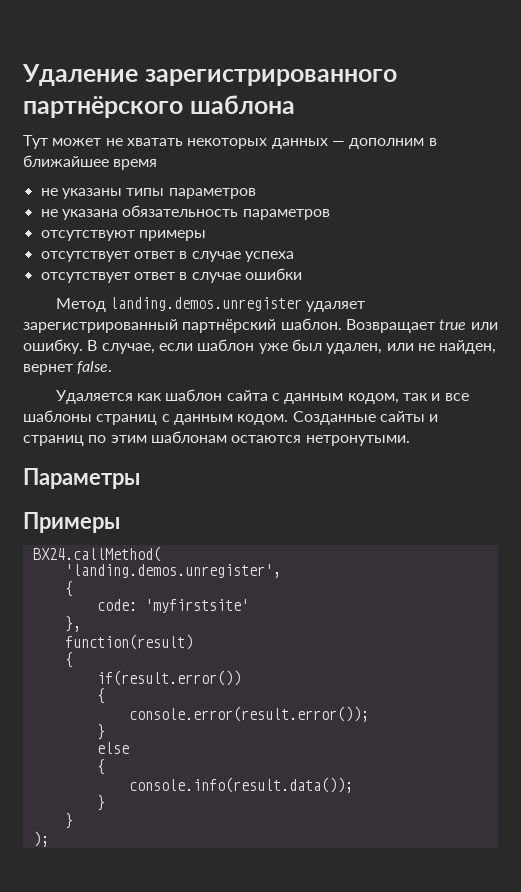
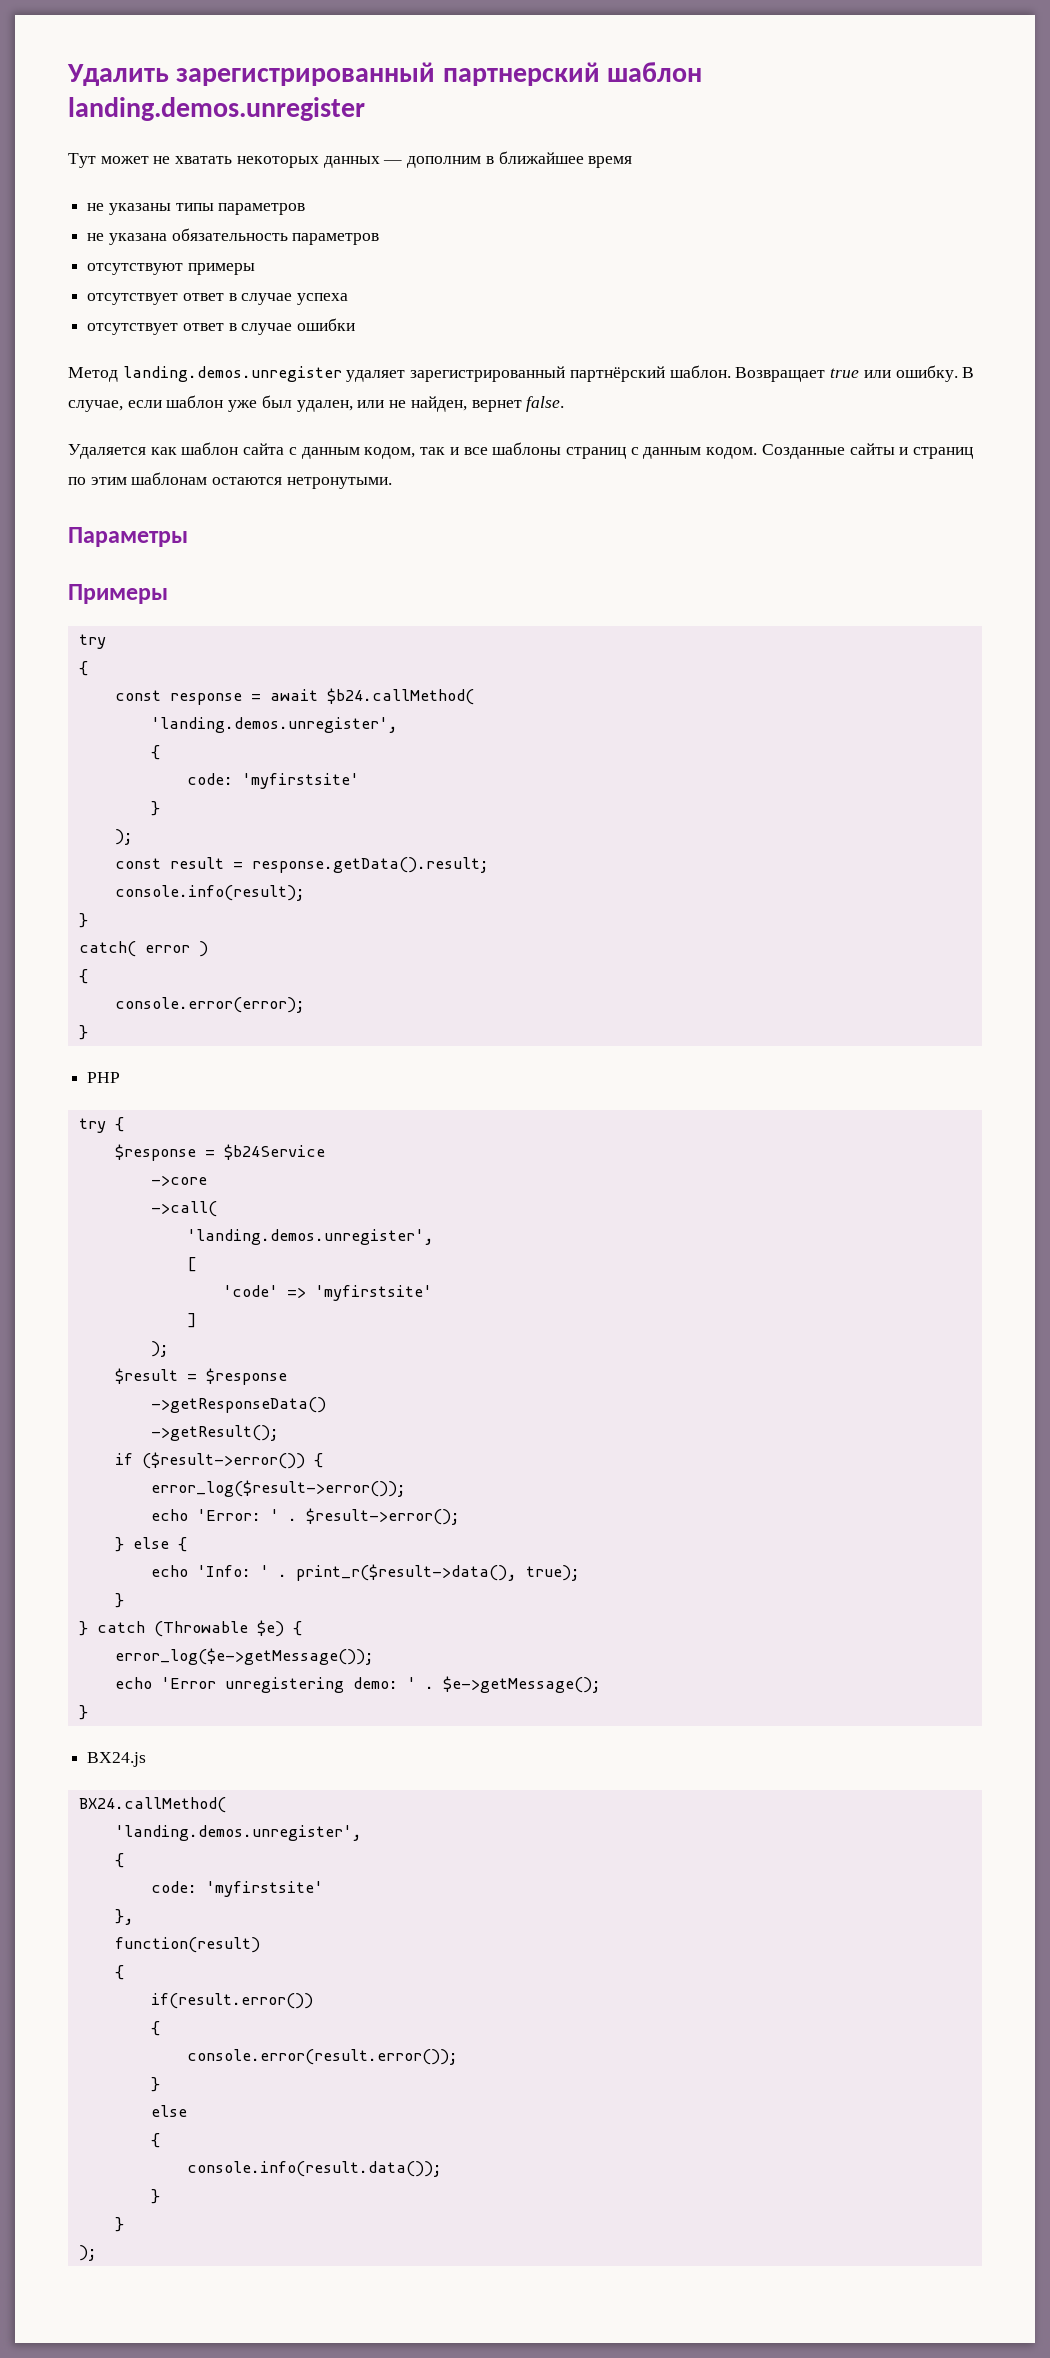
[22,64,397,86] [23,95,295,118] Удаление зарегистрированного партнёрского шаблона -> [67,62,703,86] [68,97,365,121] Удалить зарегистрированный партнерский шаблон landing.demos.unregister
(120, 522) none -> [78,634,106,649] [78,661,88,676] [114,688,474,705] [150,717,398,733] [150,745,160,760] [186,773,359,789] [150,801,160,816] [114,829,133,845] [114,857,489,873] [114,885,305,901] [78,913,88,928] [78,941,208,957] [78,969,88,984] [114,997,305,1013] [78,1025,88,1040] [87,1072,121,1083] [78,1117,124,1133] [114,1144,325,1161] [150,1175,207,1186] [150,1201,217,1217] [186,1229,434,1245] [186,1257,197,1272] [222,1285,432,1301] [186,1313,197,1328] [150,1341,169,1357] [114,1368,287,1385] [150,1397,326,1413] [150,1425,279,1441] [114,1452,323,1469] [150,1480,406,1497] [150,1508,460,1525] [114,1537,187,1552] [150,1564,580,1581] [114,1593,124,1608] [78,1620,302,1637] [114,1648,374,1665] [114,1676,601,1693] [78,1705,88,1720] [87,1752,147,1767] // try // { // const response = await $b24.callMethod( // 'landing.demos.unregister', // { // code: 'myfirstsite' // } // ); // const result = response.getData().result; // console.info(result); // } // catch( error ) // { // console.error(error); // } // PHP // try { // $response = $b24Service // ->core // ->call( // 'landing.demos.unregister', // [ // 'code' => 'myfirstsite' // ] // ); // $result = $response // ->getResponseData() // ->getResult(); // if ($result->error()) { // error_log($result->error()); // echo 'Error: ' . $result->error(); // } else { // echo 'Info: ' . print_r($result->data(), true); // } // } catch (Throwable $e) { // error_log($e->getMessage()); // echo 'Error unregistering demo: ' . $e->getMessage(); // } // BX24.js

